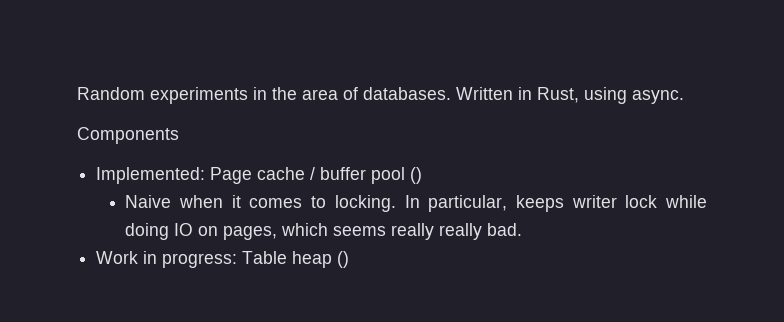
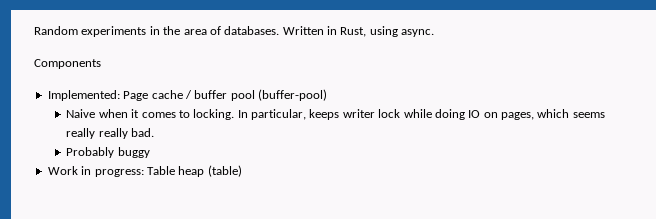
[410,167,423,184] () -> [258,89,327,101] (buffer-pool)
(523, 229) none -> [66,147,150,158] // Probably buggy
[337,251,350,268] () -> [207,165,242,177] (table)

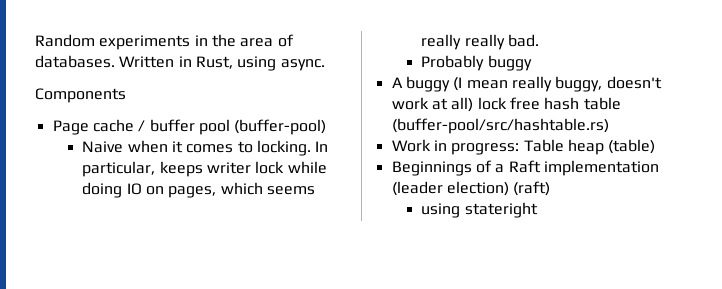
[47,90,120,101] Implemented: -> (126, 95) none
(150, 152) none -> [391,76,662,92] [391,97,621,112] [391,118,609,134] // A buggy (I mean really buggy, doesn't work at all) lock free hash table (buffer-pool/src/hashtable.rs)
(242, 171) none -> [391,160,659,176] [391,181,551,196] [421,202,538,218] // Beginnings of a Raft implementation (leader election) (raft) // using stateright

